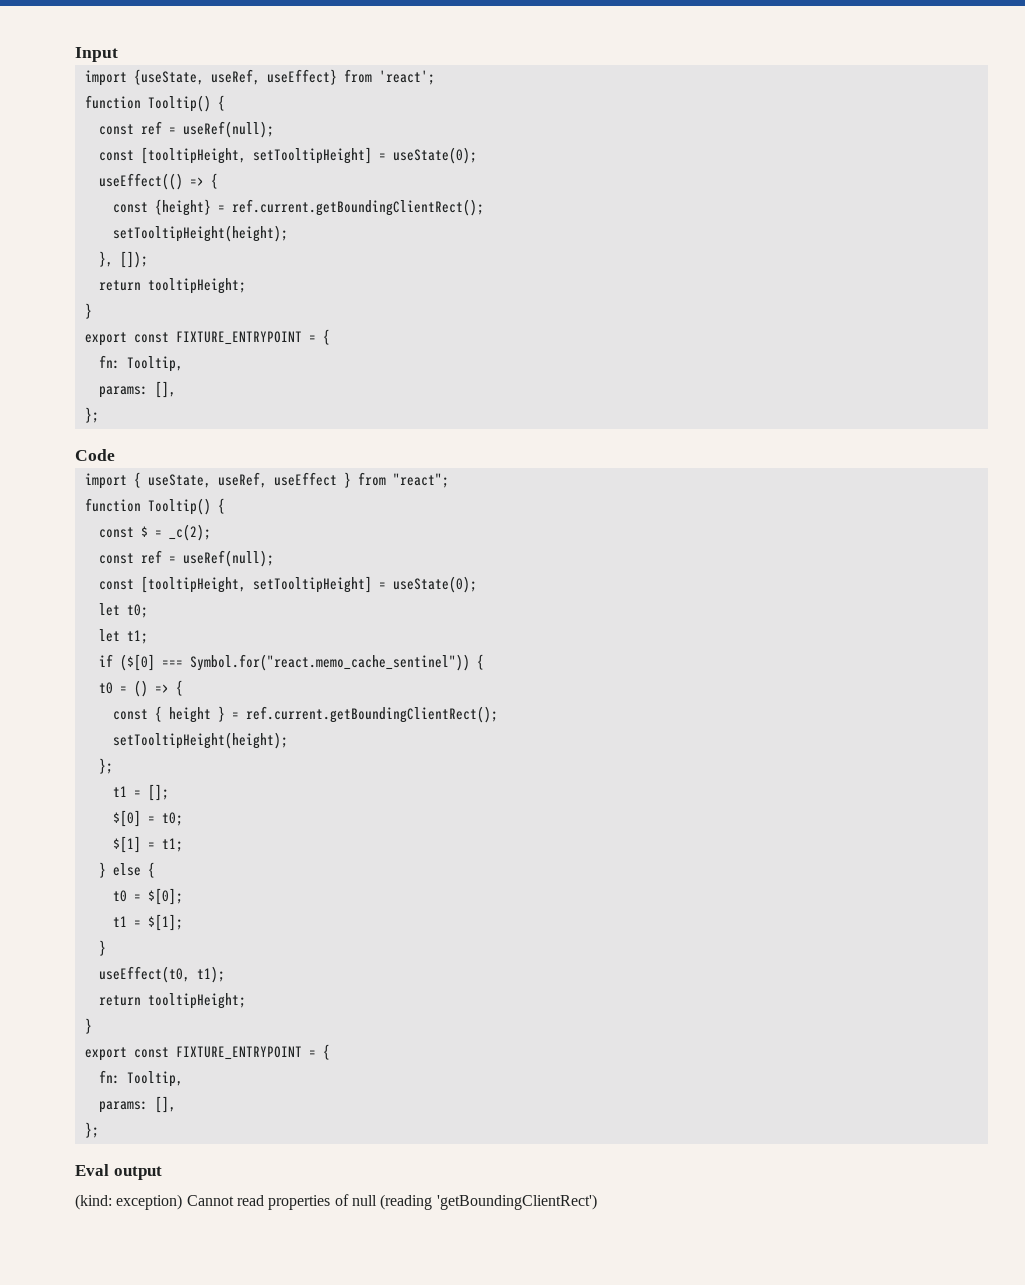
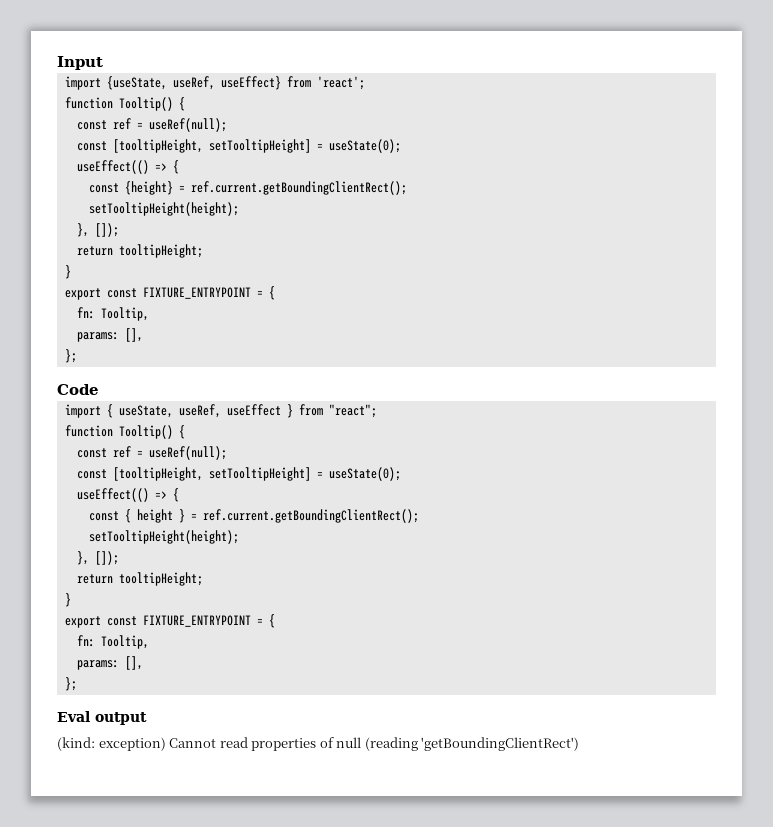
[98,524,211,541] [98,550,274,567] [98,576,477,593] [98,603,148,618] [98,629,148,644] [98,654,484,671] [98,680,148,697] // const $ = _c(2); // const ref = useRef(null); // const [tooltipHeight, setTooltipHeight] = useState(0); // let t0; // let t1; // if ($[0] === Symbol.for("react.memo_cache_sentinel")) { // t0 = () -> [76,446,227,460] [76,467,401,481] [76,488,149,502] // const ref = useRef(null); // const [tooltipHeight, setTooltipHeight] = useState(0); // useEffect(()
[98,758,113,774] [112,784,169,801] [112,810,183,827] [112,836,183,853] [98,862,155,878] [112,888,183,905] [112,914,183,931] [98,940,106,956] [98,966,225,983] }; // t1 = []; // $[0] = t0; // $[1] = t1; // } else { // t0 = $[0]; // t1 = $[1]; // } // useEffect(t0, t1); -> [76,551,119,565] }, []);

